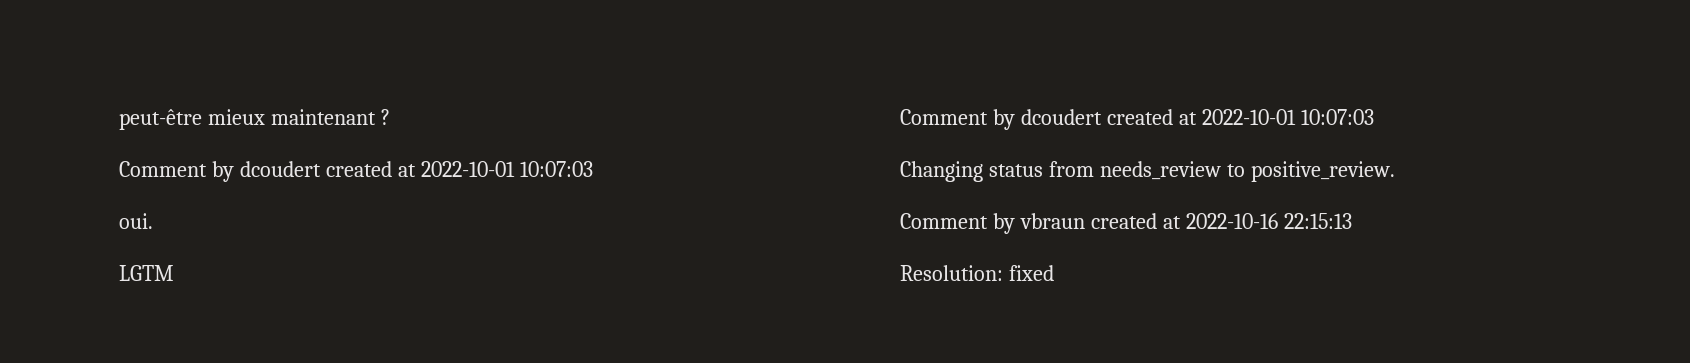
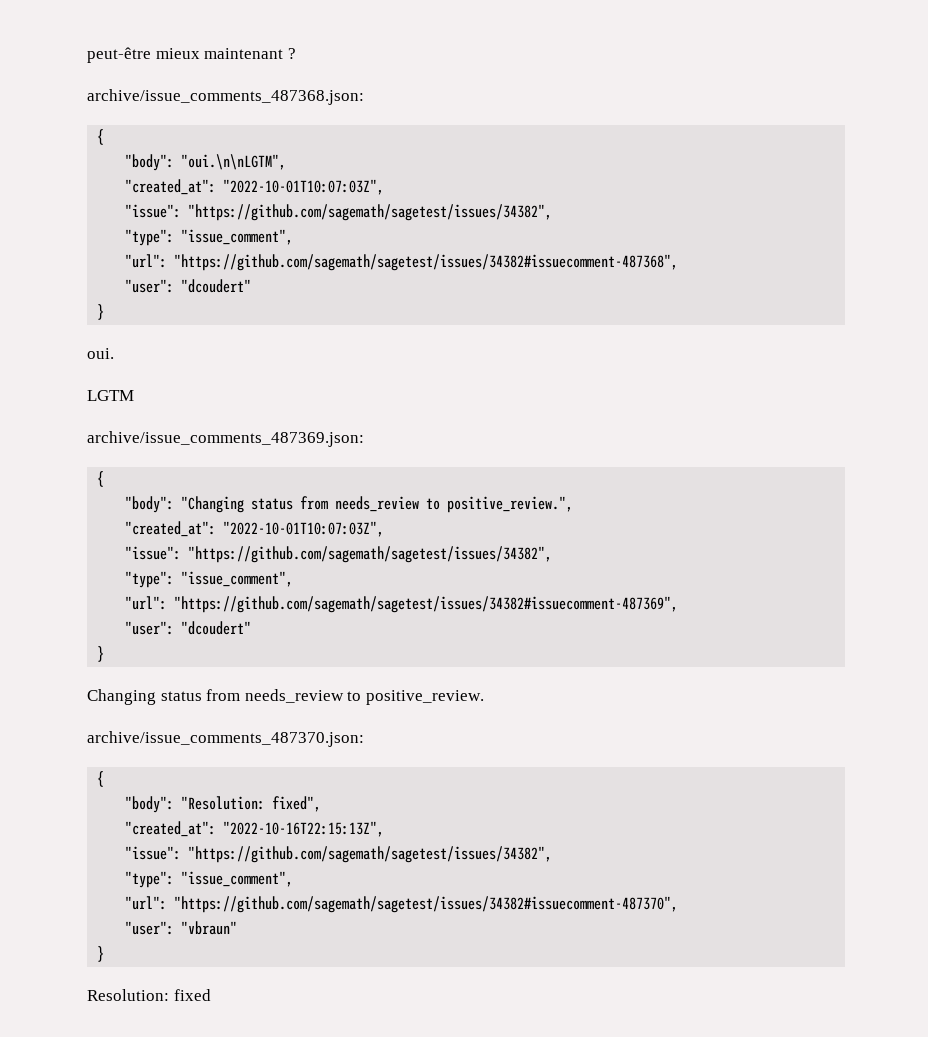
[119,161,593,182] [119,213,153,229] [119,265,174,281] [900,109,1374,130] Comment by dcoudert created at 2022-10-01 10:07:03 // oui. // LGTM // Comment by dcoudert created at 2022-10-01 10:07:03 -> [87,89,364,105] [97,129,105,145] [125,154,287,171] [125,179,385,195] [125,204,553,221] [125,229,294,246] [125,254,679,271] [125,279,252,293] [97,304,105,320] [87,348,114,359] [87,390,134,401] [87,431,364,447] [97,471,105,487] [125,496,574,513] [125,521,385,537] [125,546,553,563] [125,571,294,588] [125,596,679,613] [125,621,252,635] [97,646,105,662] archive/issue_comments_487368.json: // { // "body": "oui.\n\nLGTM", // "created_at": "2022-10-01T10:07:03Z", // "issue": "https://github.com/sagemath/sagetest/issues/34382", // "type": "issue_comment", // "url": "https://github.com/sagemath/sagetest/issues/34382#issuecomment-487368", // "user": "dcoudert" // } // oui. // LGTM // archive/issue_comments_487369.json: // { // "body": "Changing status from needs_review to positive_review.", // "created_at": "2022-10-01T10:07:03Z", // "issue": "https://github.com/sagemath/sagetest/issues/34382", // "type": "issue_comment", // "url": "https://github.com/sagemath/sagetest/issues/34382#issuecomment-487369", // "user": "dcoudert" // }
[900,213,1352,234] Comment by vbraun created at 2022-10-16 22:15:13 -> [87,731,364,747] [97,771,105,787] [125,796,322,813] [125,821,385,837] [125,846,553,863] [125,871,294,888] [125,896,679,913] [125,921,238,935] [97,946,105,962] archive/issue_comments_487370.json: // { // "body": "Resolution: fixed", // "created_at": "2022-10-16T22:15:13Z", // "issue": "https://github.com/sagemath/sagetest/issues/34382", // "type": "issue_comment", // "url": "https://github.com/sagemath/sagetest/issues/34382#issuecomment-487370", // "user": "vbraun" // }

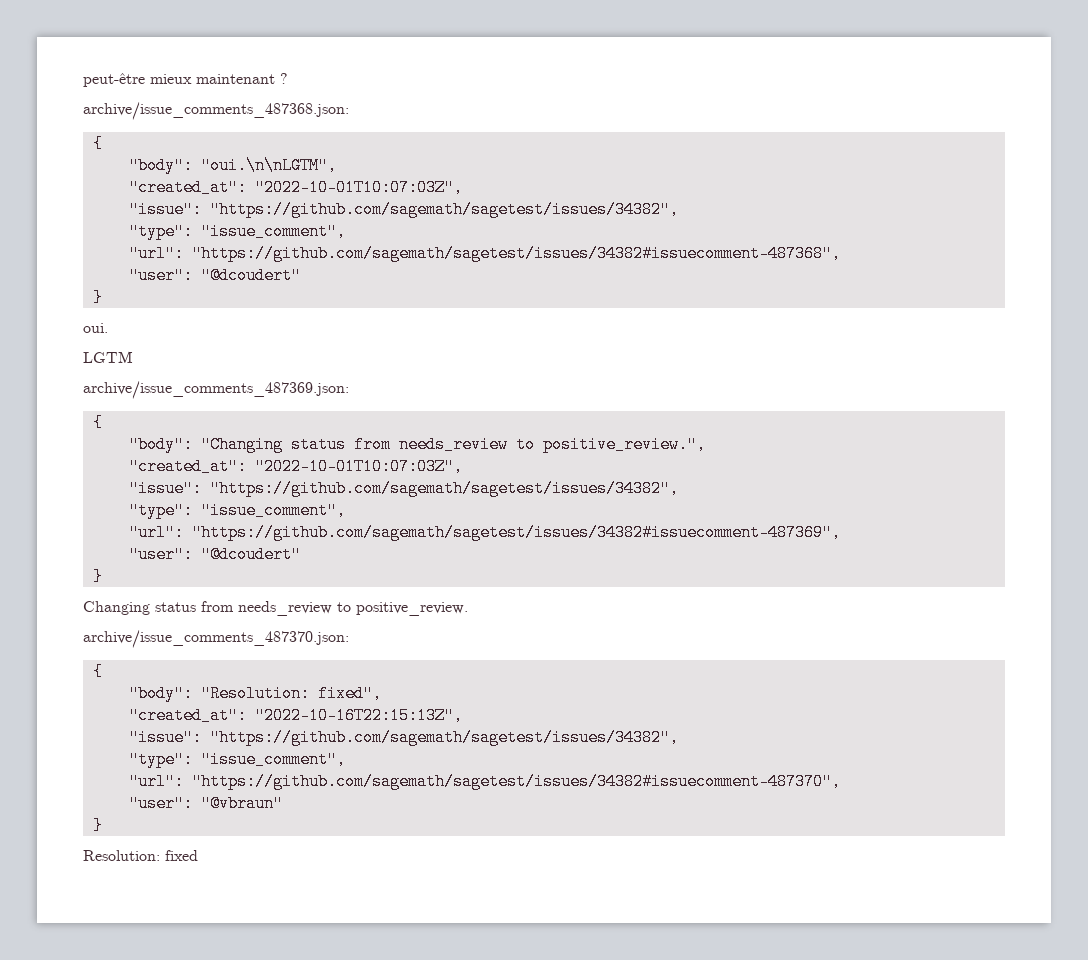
[181,279,252,293] "dcoudert" -> [200,267,301,284] "@dcoudert"
[181,621,252,635] "dcoudert" -> [200,546,301,563] "@dcoudert"
[181,921,238,935] "vbraun" -> [200,795,283,812] "@vbraun"

